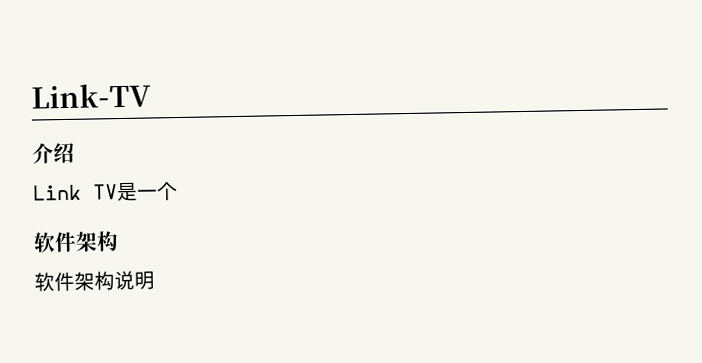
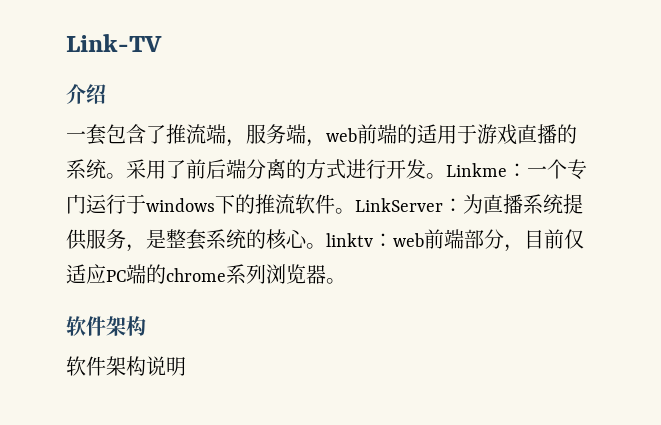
[33,182,178,202] Link TV是一个 -> [66,124,577,147] [66,159,587,180] [66,194,583,214] [66,229,584,252] [66,264,346,284] 一套包含了推流端，服务端，web前端的适用于游戏直播的系统。采用了前后端分离的方式进行开发。Linkme：一个专门运行于windows下的推流软件。LinkServer：为直播系统提供服务，是整套系统的核心。linktv：web前端部分，目前仅适应PC端的chrome系列浏览器。

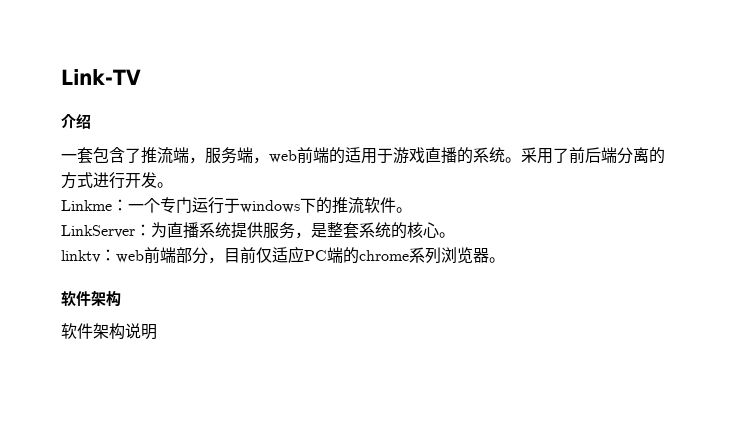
(446, 176) none -> (173, 185) //
(355, 211) none -> (412, 210) //
(326, 246) none -> (455, 235) //

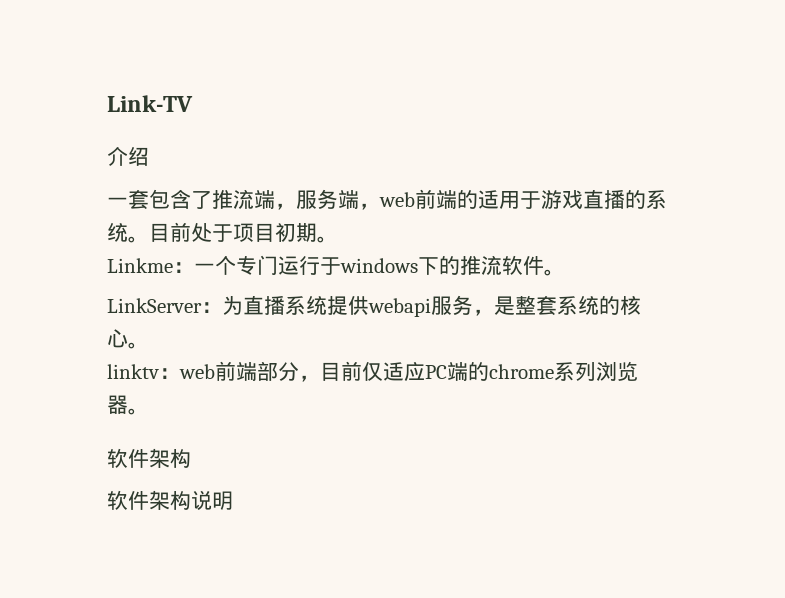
[521,147,665,164] [61,172,157,189] 采用了前后端分离的方式进行开发 -> [149,222,317,242] 目前处于项目初期
(263, 230) none -> [368,298,431,317] webapi

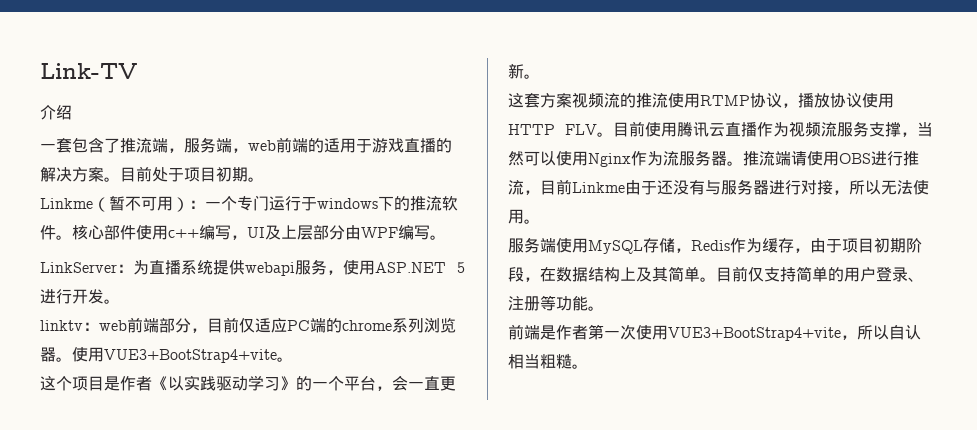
[646,190,667,209] [107,223,128,242] 系统 -> [40,167,104,182] 解决方案
(173, 265) none -> [93,196,189,212] （暂不可用）
(565, 272) none -> [72,225,446,240] 核心部件使用c++编写，UI及上层部分由WPF编写。
[494,295,641,315] [107,329,128,348] 是整套系统的核心 -> [343,260,465,275] [40,289,104,304] 使用ASP.NET 5进行开发
[107,448,191,468] [107,490,233,510] // 软件架构 // 软件架构说明 -> [72,347,293,363] [40,375,456,391] [508,63,540,79] [508,92,894,108] [508,121,933,137] [508,150,919,167] [508,179,929,195] [508,209,540,224] [508,237,922,254] [508,266,924,282] [508,295,604,311] [508,324,921,341] [508,353,588,369] 使用VUE3+BootStrap4+vite。 // 这个项目是作者《以实践驱动学习》的一个平台，会一直更新。 // 这套方案视频流的推流使用RTMP协议，播放协议使用HTTP FLV。目前使用腾讯云直播作为视频流服务支撑，当然可以使用Nginx作为流服务器。推流端请使用OBS进行推流，目前Linkme由于还没有与服务器进行对接，所以无法使用。 // 服务端使用MySQL存储，Redis作为缓存，由于项目初期阶段，在数据结构上及其简单。目前仅支持简单的用户登录、注册等功能。 // 前端是作者第一次使用VUE3+BootStrap4+vite，所以自认相当粗糙。

